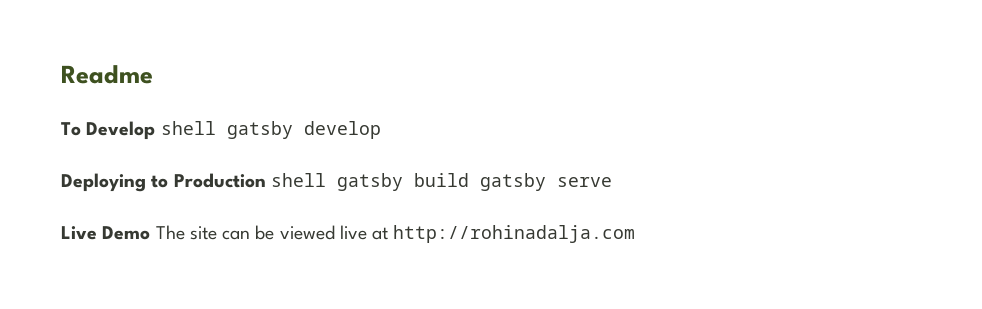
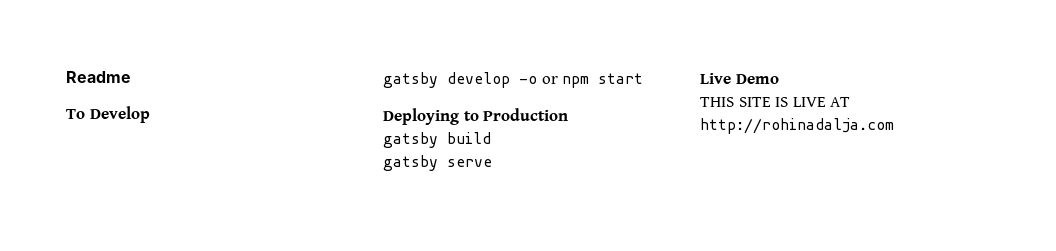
[160,121,216,135] shell -> (150, 114) //
(381, 130) none -> [519,73,644,88] -o or npm start
[270,173,326,187] shell -> (569, 114) //
(469, 180) none -> (491, 138) //
[155,225,389,240] The site can be viewed live at -> [700,97,851,107] // THIS SITE IS LIVE AT

